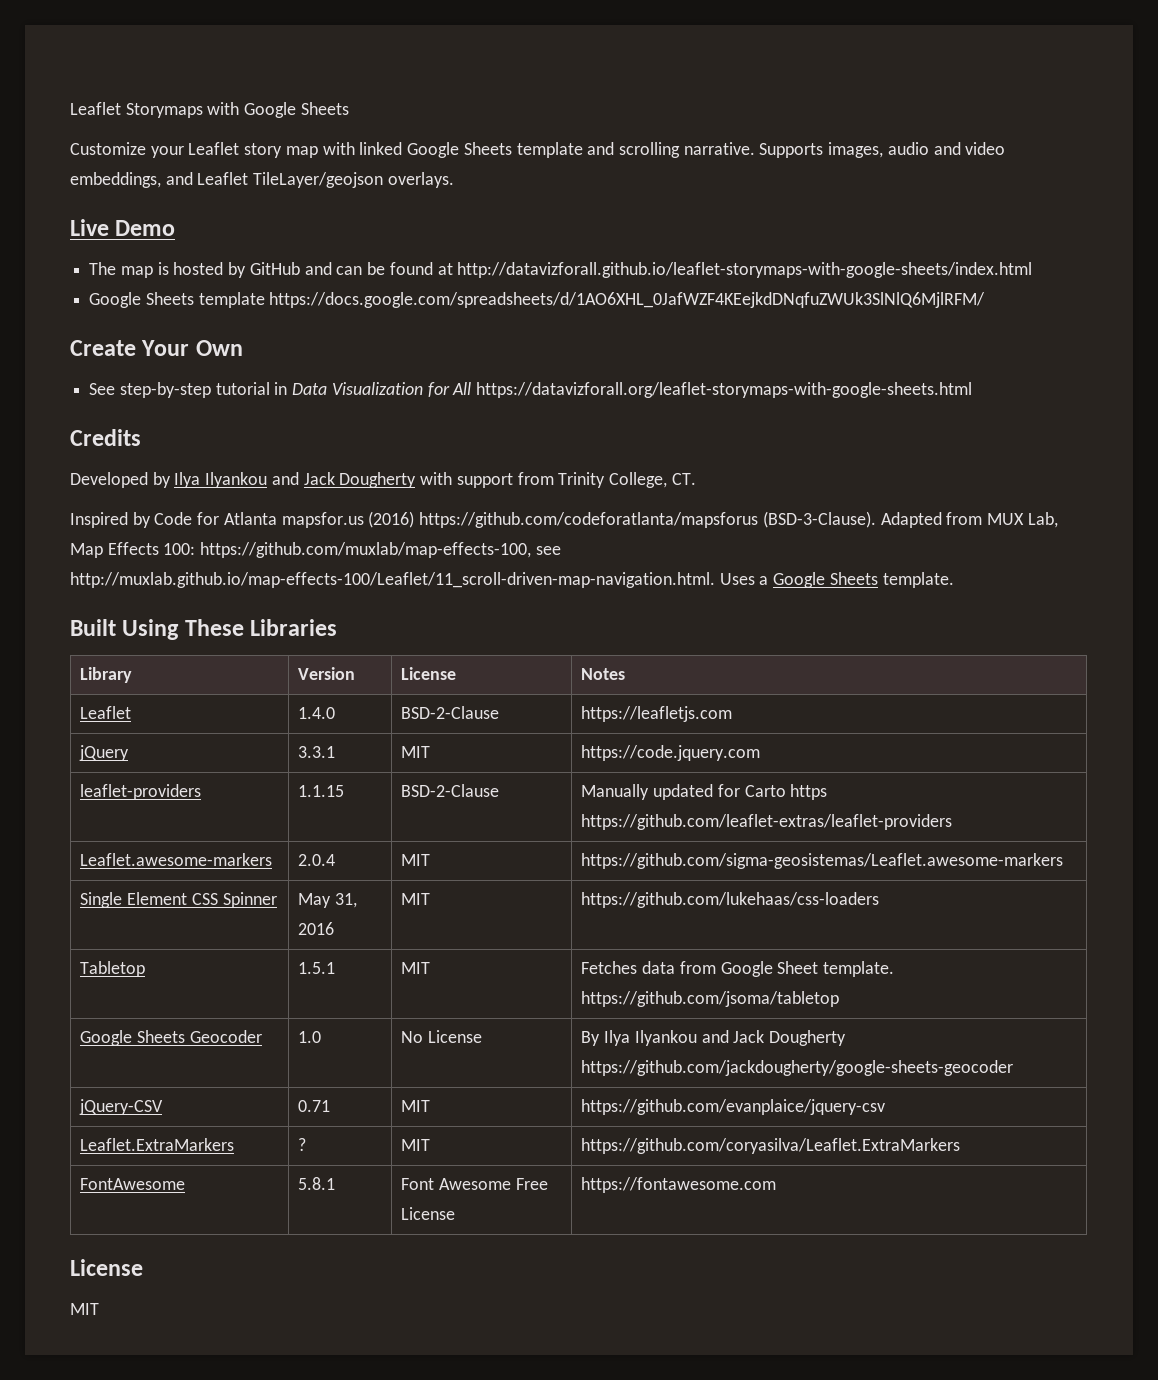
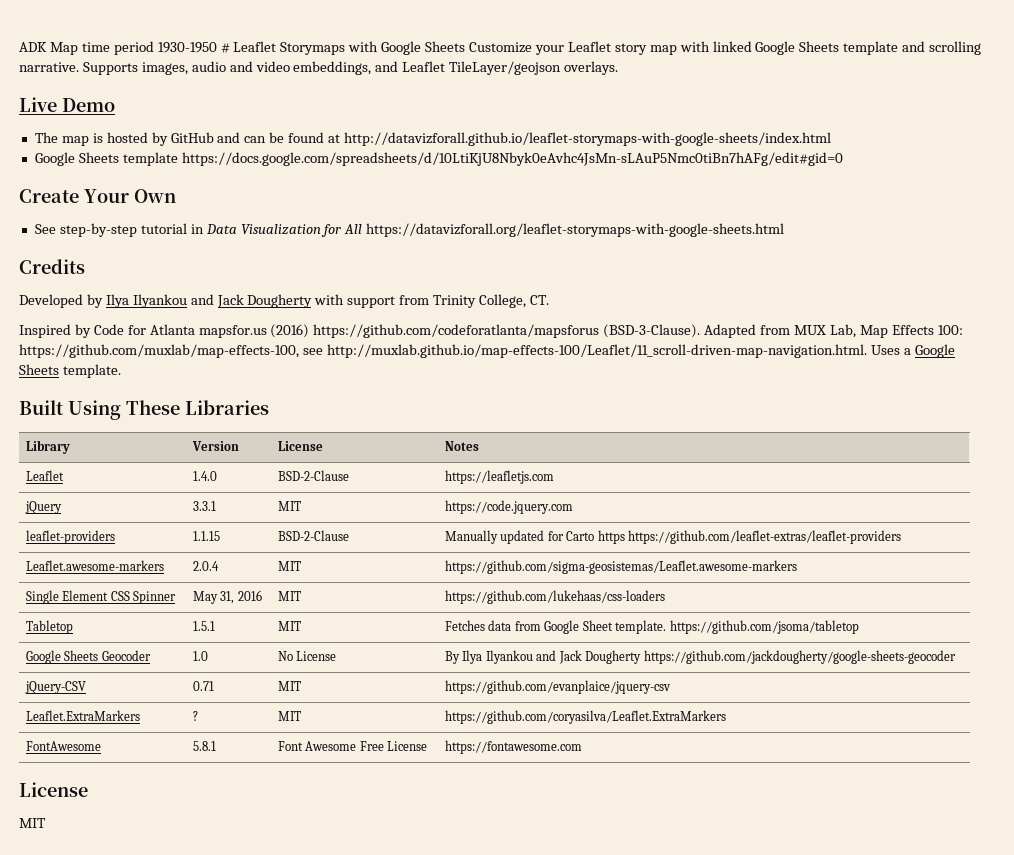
(70, 108) none -> [19,41,230,55] ADK Map time period 1930-1950 #
(349, 108) // -> (466, 46) none
[269,292,986,308] https://docs.google.com/spreadsheets/d/1AO6XHL_0JafWZF4KEejkdDNqfuZWUk3SlNlQ6MjlRFM/ -> [181,152,843,166] https://docs.google.com/spreadsheets/d/10LtiKjU8Nbyk0eAvhc4JsMn-sLAuP5Nmc0tiBn7hAFg/edit#gid=0

